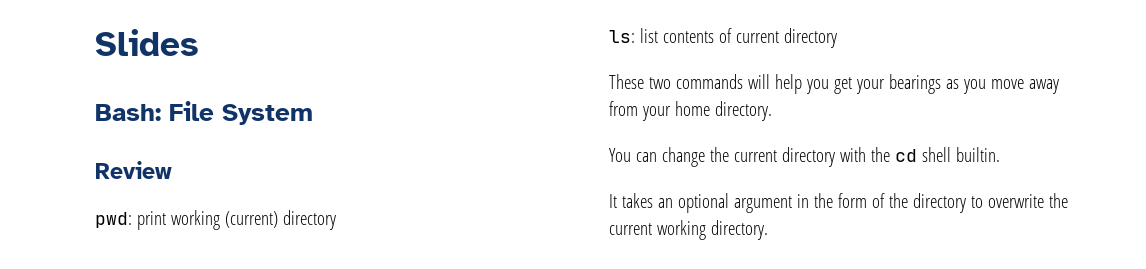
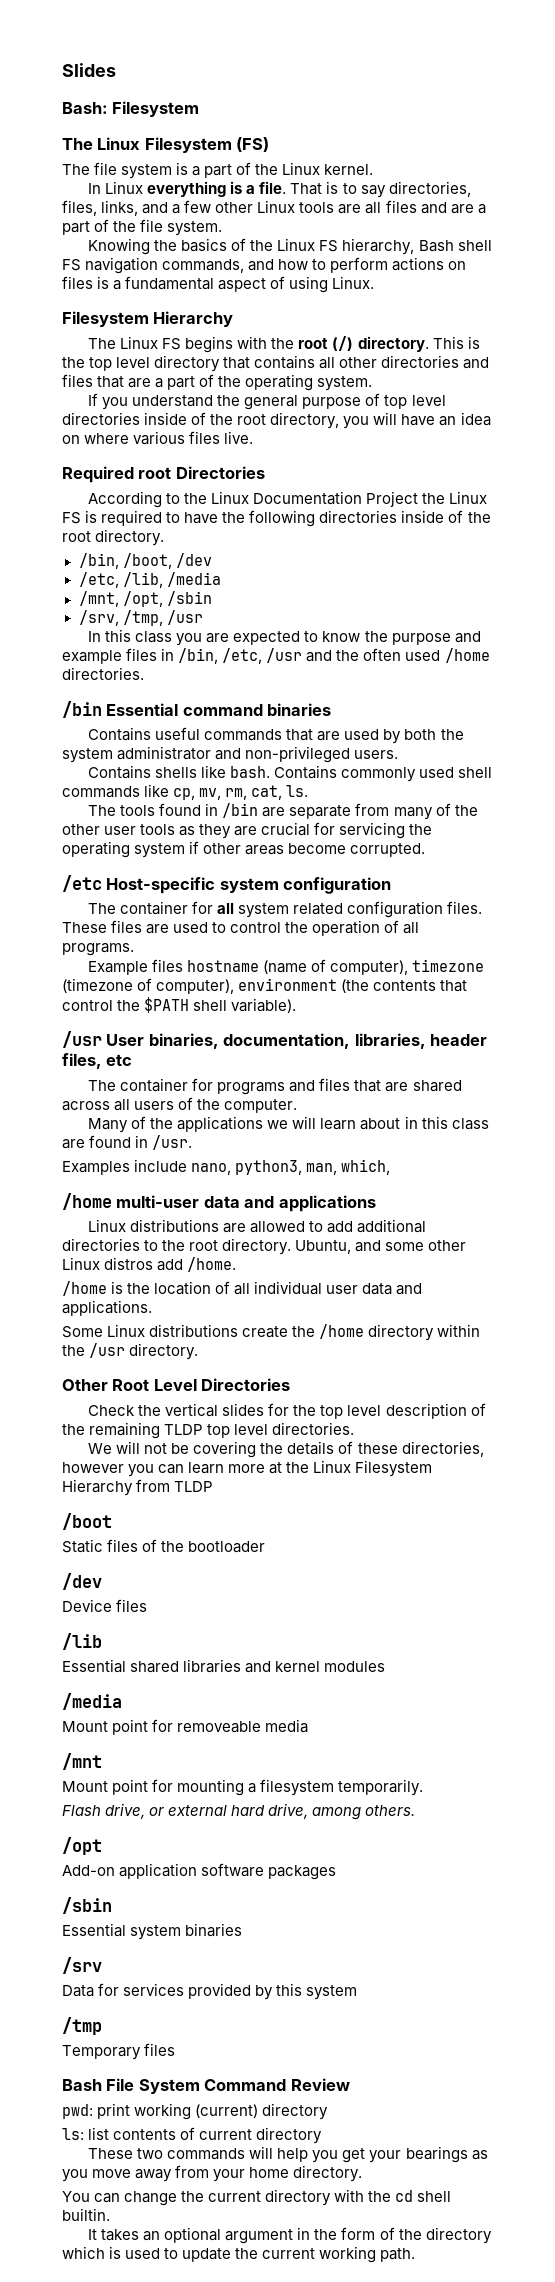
(161, 112) none -> [112,101,200,117] [62,137,270,153] [62,162,374,179] [88,181,471,198] [62,200,486,216] [62,219,223,236] [88,238,492,255] [62,257,467,274] [62,276,375,293] [62,311,234,327] [88,336,480,353] [62,355,490,372] [62,374,373,391] [88,393,446,410] [62,412,491,429] [62,431,254,445] [62,466,265,483] [88,491,488,508] [62,510,491,527] [62,529,165,546] [78,553,212,569] [78,572,221,588] [78,591,212,607] [78,610,203,626] [88,629,481,646] [62,648,490,664] [62,667,144,680] [62,701,332,718] [88,727,464,744] [62,746,399,763] [88,765,493,782] [62,784,309,800] [88,803,478,820] [62,822,433,839] [62,841,426,858] [62,875,392,894] [88,901,483,918] [62,920,420,936] [62,943,134,956] [88,959,485,975] [62,978,468,994] [62,997,297,1013] [62,1031,488,1049] [62,1053,133,1069] [88,1078,462,1095] [62,1097,298,1113] [88,1116,489,1133] [62,1135,193,1150] [62,1159,391,1175] [62,1193,376,1212] [88,1219,427,1233] [62,1238,467,1255] [62,1257,237,1272] [62,1281,423,1296] [62,1300,152,1316] [62,1324,481,1341] [62,1343,199,1360] [62,1378,291,1391] [88,1403,486,1419] [62,1422,355,1439] [88,1441,484,1458] [62,1460,433,1477] [62,1479,214,1496] [62,1513,112,1530] [62,1539,266,1553] [62,1573,102,1590] [62,1599,148,1612] [62,1633,102,1650] [62,1659,386,1673] [62,1693,122,1710] [62,1719,309,1735] [62,1753,102,1770] [62,1779,424,1796] [62,1803,416,1820] [62,1837,102,1855] [62,1863,337,1880] [62,1897,112,1914] [62,1923,243,1940] [62,1957,102,1974] [62,1983,358,2000] [62,2017,102,2035] [62,2043,176,2060] [62,2079,102,2091] Filesystem // The Linux Filesystem (FS) // The file system is a part of the Linux kernel. // In Linux everything is a file. That is to say directories, files, links, and a few other Linux tools are all files and are a part of the file system. // Knowing the basics of the Linux FS hierarchy, Bash shell FS navigation commands, and how to perform actions on files is a fundamental aspect of using Linux. // Filesystem Hierarchy // The Linux FS begins with the root (/) directory. This is the top level directory that contains all other directories and files that are a part of the operating system. // If you understand the general purpose of top level directories inside of the root directory, you will have an idea on where various files live. // Required root Directories // According to the Linux Documentation Project the Linux FS is required to have the following directories inside of the root directory. // /bin, /boot, /dev // /etc, /lib, /media // /mnt, /opt, /sbin // /srv, /tmp, /usr // In this class you are expected to know the purpose and example files in /bin, /etc, /usr and the often used /home directories. // /bin Essential command binaries // Contains useful commands that are used by both the system administrator and non-privileged users. // Contains shells like bash. Contains commonly used shell commands like cp, mv, rm, cat, ls. // The tools found in /bin are separate from many of the other user tools as they are crucial for servicing the operating system if other areas become corrupted. // /etc Host-specific system configuration // The container for all system related configuration files. These files are used to control the operation of all programs. // Example files hostname (name of computer), timezone (timezone of computer), environment (the contents that control the $PATH shell variable). // /usr User binaries, documentation, libraries, header files, etc // The container for programs and files that are shared across all users of the computer. // Many of the applications we will learn about in this class are found in /usr. // Examples include nano, python3, man, which, // /home multi-user data and applications // Linux distributions are allowed to add additional directories to the root directory. Ubuntu, and some other Linux distros add /home. // /home is the location of all individual user data and applications. // Some Linux distributions create the /home directory within the /usr directory. // Other Root Level Directories // Check the vertical slides for the top level description of the remaining TLDP top level directories. // We will not be covering the details of these directories, however you can learn more at the Linux Filesystem Hierarchy from TLDP // /boot // Static files of the bootloader // /dev // Device files // /lib // Essential shared libraries and kernel modules // /media // Mount point for removeable media // /mnt // Mount point for mounting a filesystem temporarily. // Flash drive, or external hard drive, among others. // /opt // Add-on application software packages // /sbin // Essential system binaries // /srv // Data for services provided by this system // /tmp // Temporary files // Bash
(313, 114) // -> [204,2079,287,2091] Command
[970,194,1044,208] to overwrite -> [62,2246,232,2262] which is used to update
[710,220,768,240] directory. -> [380,2248,416,2262] path.

